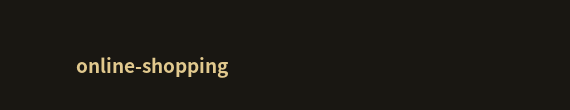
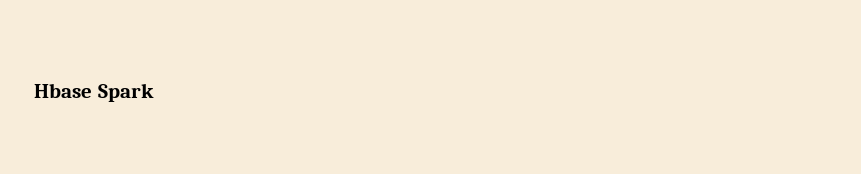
[76,57,229,78] online-shopping -> [34,83,154,102] Hbase Spark

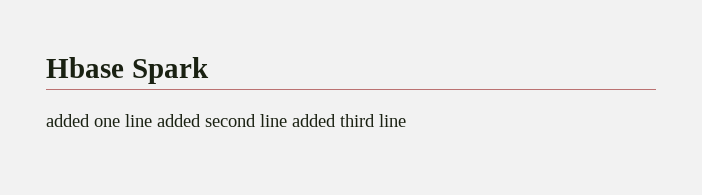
(154, 92) none -> [46,114,406,127] // added one line added second line added third line

